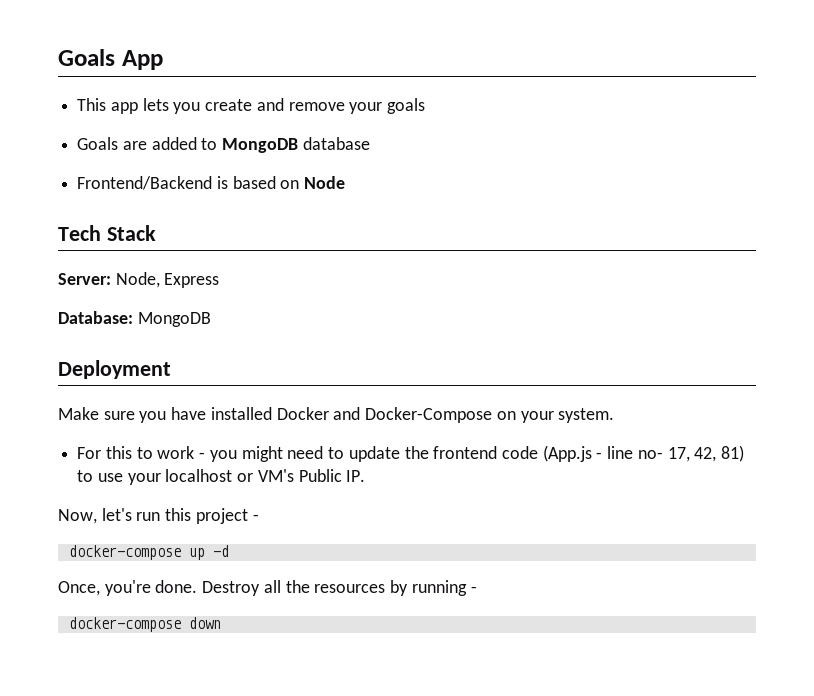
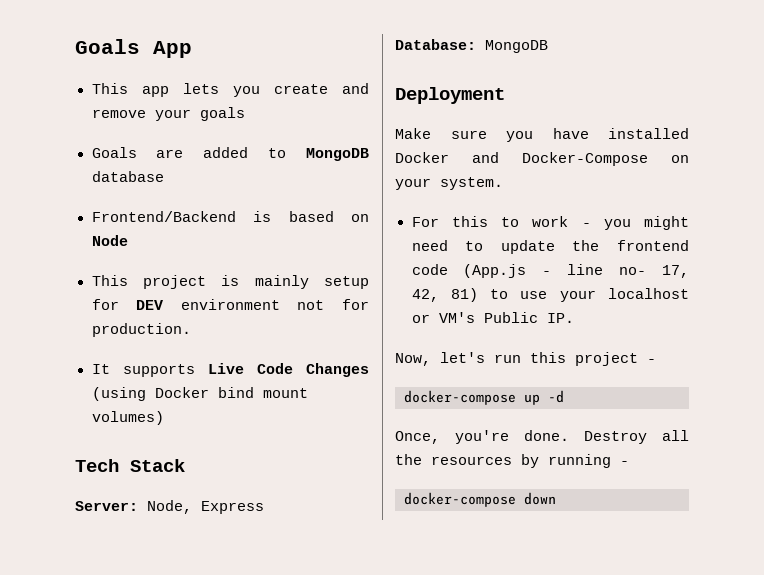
(346, 182) none -> [91,275,369,289] [91,299,369,310] [91,323,191,337] [91,363,369,377] [91,387,308,401] [91,411,164,425] // This project is mainly setup for DEV environment not for production. // It supports Live Code Changes (using Docker bind mount volumes)

